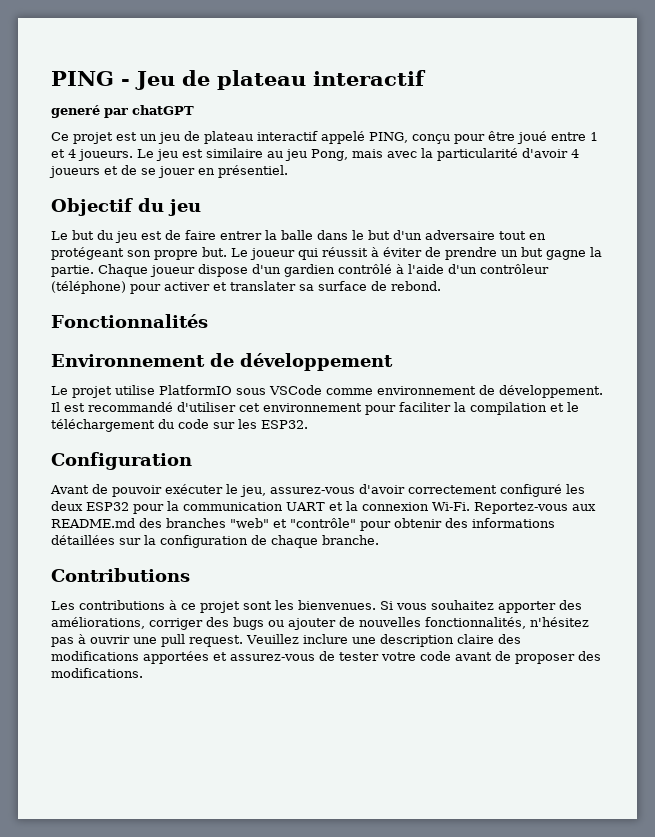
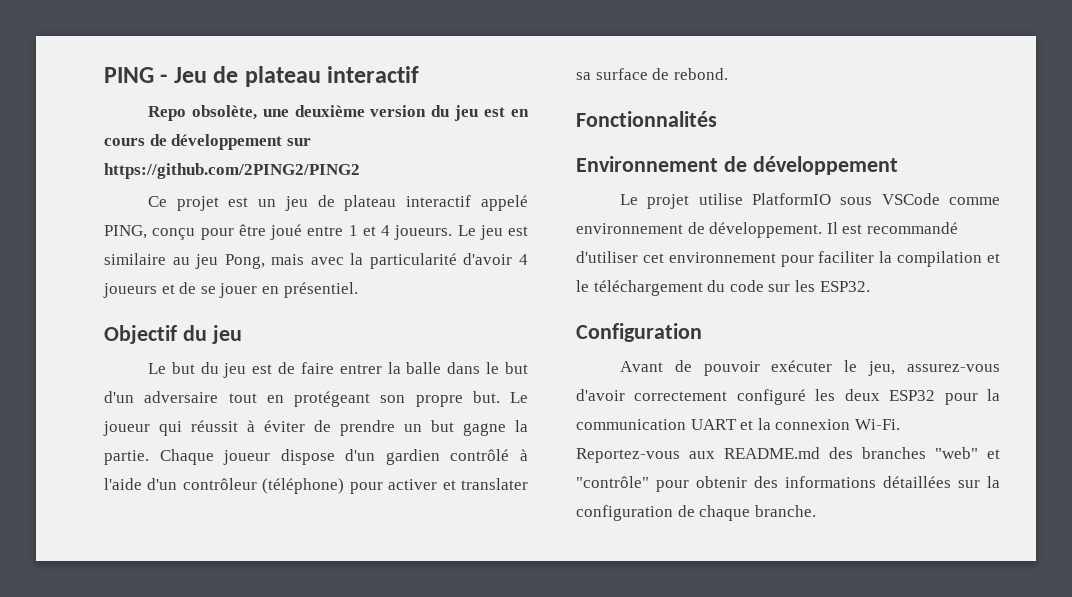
[51,105,194,118] generé par chatGPT -> [147,105,529,121] [104,134,311,150] [104,163,360,179] Repo obsolète, une deuxième version du jeu est en cours de développement sur https://github.com/2PING2/PING2
[51,568,190,582] [51,600,582,613] [51,617,589,630] [51,634,521,647] [51,651,601,664] [51,668,143,678] // Contributions // Les contributions à ce projet sont les bienvenues. Si vous souhaitez apporter des améliorations, corriger des bugs ou ajouter de nouvelles fonctionnalités, n'hésitez pas à ouvrir une pull request. Veuillez inclure une description claire des modifications apportées et assurez-vous de tester votre code avant de proposer des modifications. -> (816, 511) none

